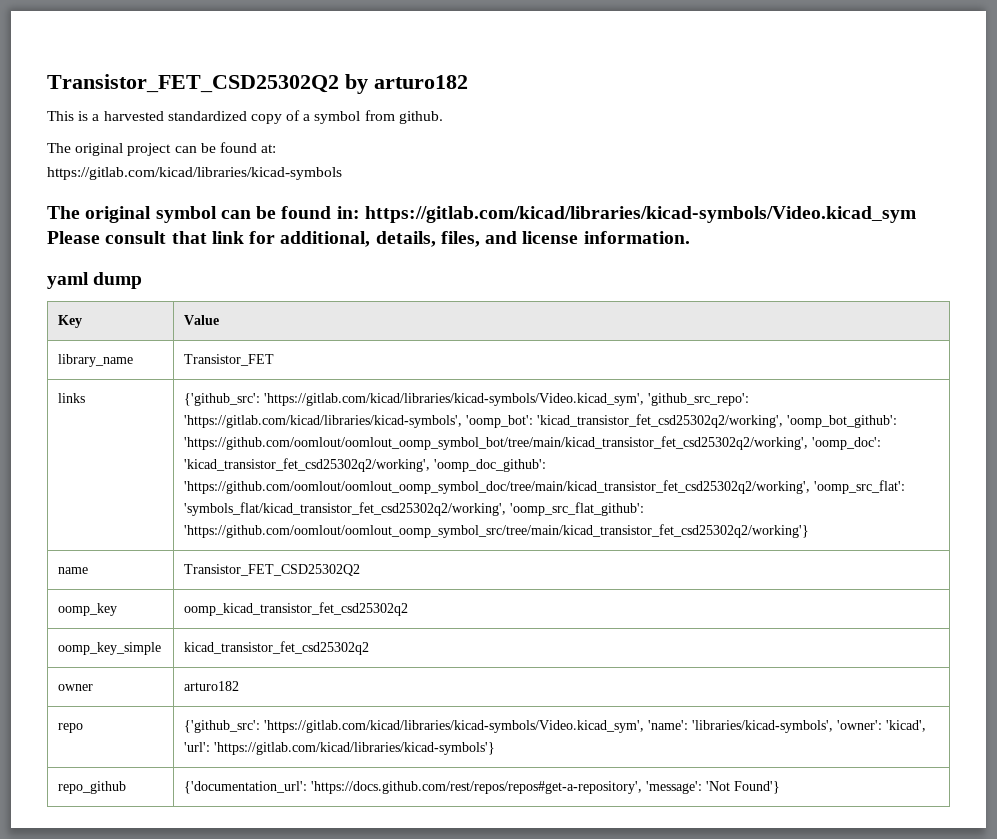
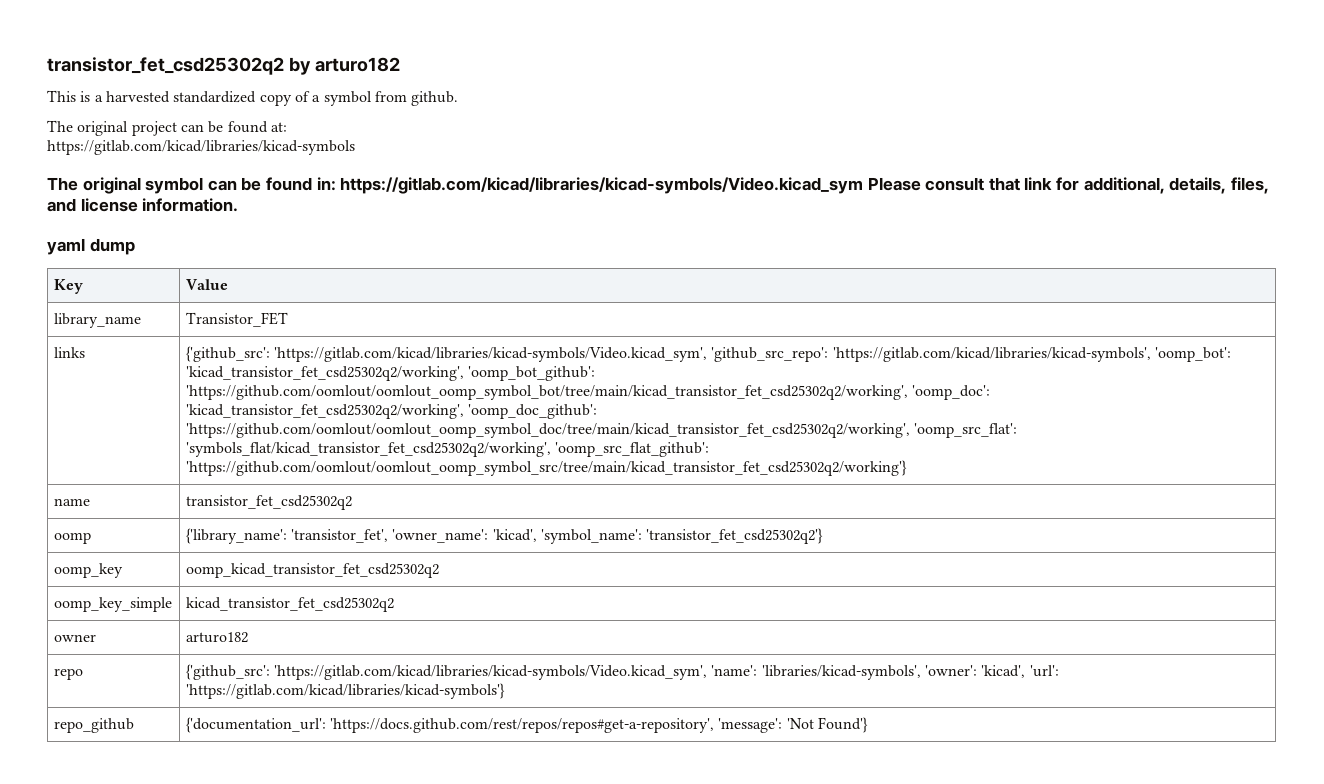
[47,74,339,93] Transistor_FET_CSD25302Q2 -> [47,57,284,75] transistor_fet_csd25302q2
[184,564,361,576] Transistor_FET_CSD25302Q2 -> [185,495,352,510] [53,532,91,544] [185,528,824,544] transistor_fet_csd25302q2 // oomp | {'library_name': 'transistor_fet', 'owner_name': 'kicad', 'symbol_name': 'transistor_fet_csd25302q2'}

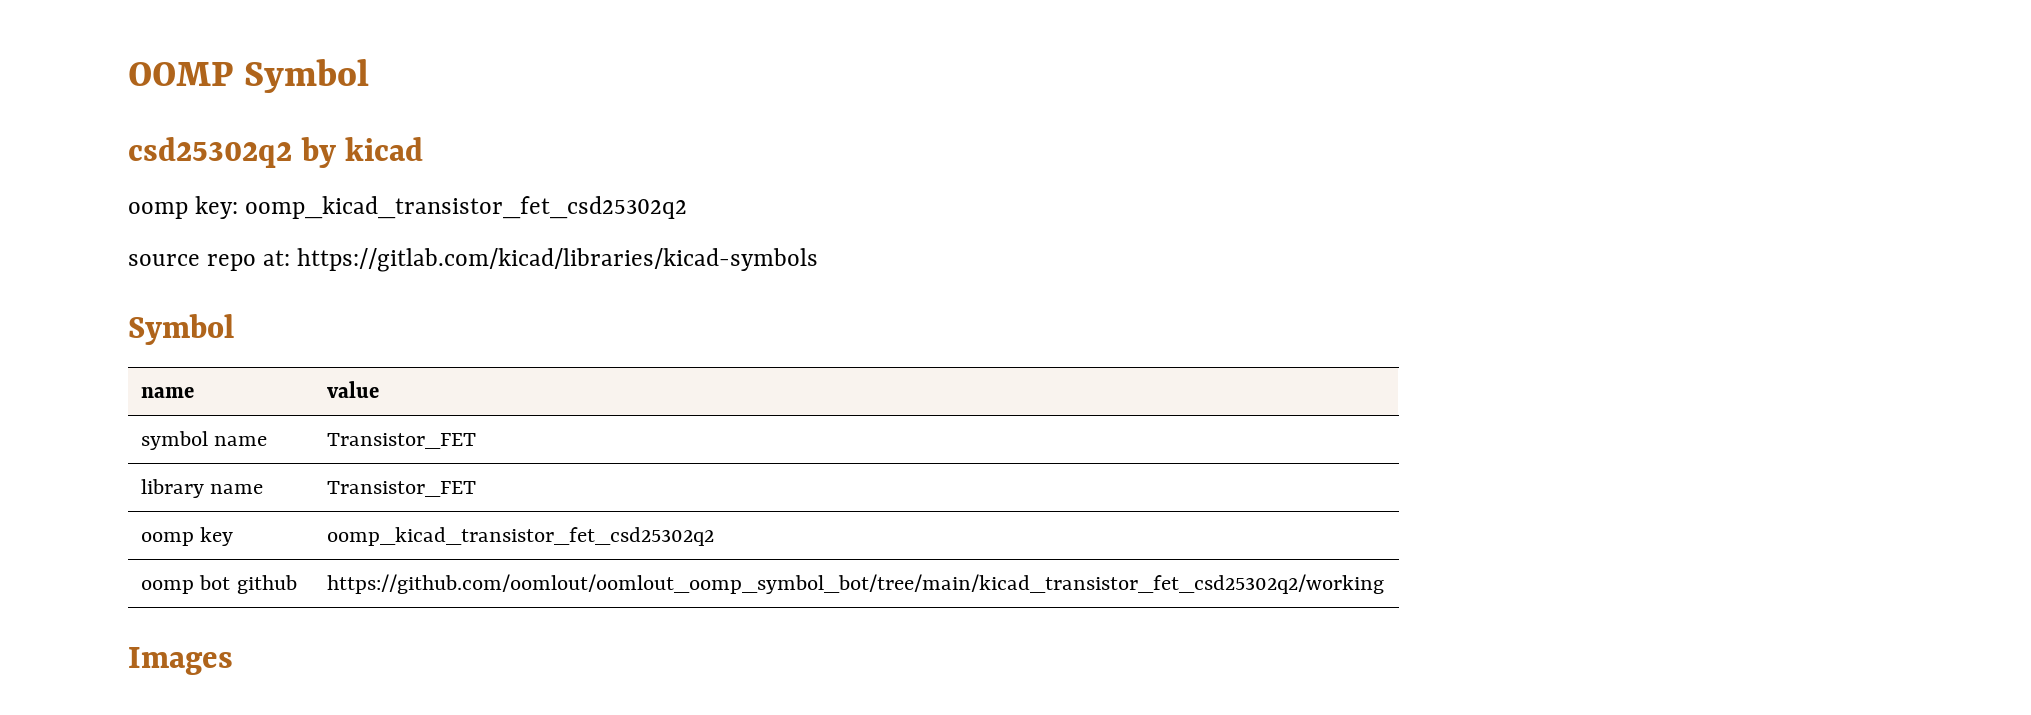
[47,57,400,75] [47,90,459,106] [47,120,268,136] transistor_fet_csd25302q2 by arturo182 // This is a harvested standardized copy of a symbol from github. // The original project can be found -> [128,59,370,93] [128,137,424,168] [128,196,688,219] [128,254,257,271] OOMP Symbol // csd25302q2 by kicad // oomp key: oomp_kicad_transistor_fet_csd25302q2 // source repo
(287, 127) // -> (291, 258) none
[47,177,1269,194] [47,198,239,212] [47,238,135,255] [53,279,83,294] [185,279,228,290] [53,313,141,328] [185,312,288,327] [53,347,85,358] [185,346,1232,362] [185,366,596,381] [185,385,991,400] [185,404,598,419] [185,423,1018,438] [185,442,710,457] [185,460,907,476] [53,498,90,506] [185,495,352,510] [53,532,91,544] [185,528,824,544] [53,563,123,578] [185,563,439,578] [53,597,172,612] [185,597,394,612] [53,634,96,642] [185,632,248,643] [53,668,83,680] [185,664,1059,680] [185,683,505,699] [53,718,134,733] [185,717,869,733] The original symbol can be found in: https://gitlab.com/kicad/libraries/kicad-symbols/Video.kicad_sym Please consult that link for additional, details, files, and license information. // yaml dump // Key | Value // library_name | Transistor_FET // links | {'github_src': 'https://gitlab.com/kicad/libraries/kicad-symbols/Video.kicad_sym', 'github_src_repo': 'https://gitlab.com/kicad/libraries/kicad-symbols', 'oomp_bot': 'kicad_transistor_fet_csd25302q2/working', 'oomp_bot_github': 'https://github.com/oomlout/oomlout_oomp_symbol_bot/tree/main/kicad_transistor_fet_csd25302q2/working', 'oomp_doc': 'kicad_transistor_fet_csd25302q2/working', 'oomp_doc_github': 'https://github.com/oomlout/oomlout_oomp_symbol_doc/tree/main/kicad_transistor_fet_csd25302q2/working', 'oomp_src_flat': 'symbols_flat/kicad_transistor_fet_csd25302q2/working', 'oomp_src_flat_github': 'https://github.com/oomlout/oomlout_oomp_symbol_src/tree/main/kicad_transistor_fet_csd25302q2/working'} // name | transistor_fet_csd25302q2 // oomp | {'library_name': 'transistor_fet', 'owner_name': 'kicad', 'symbol_name': 'transistor_fet_csd25302q2'} // oomp_key | oomp_kicad_transistor_fet_csd25302q2 // oomp_key_simple | kicad_transistor_fet_csd25302q2 // owner | arturo182 // repo | {'github_src': 'https://gitlab.com/kicad/libraries/kicad-symbols/Video.kicad_sym', 'name': 'libraries/kicad-symbols', 'owner': 'kicad', 'url': 'https://gitlab.com/kicad/libraries/kicad-symbols'} // repo_github | {'documentation_url': 'https://docs.github.com/rest/repos/repos#get-a-repository', 'message': 'Not Found'} -> [128,314,234,345] [140,387,194,398] [326,381,379,398] [140,431,268,450] [326,433,476,449] [140,479,264,498] [326,481,476,497] [140,527,234,546] [326,527,714,546] [140,575,297,594] [326,574,1384,594] [128,647,233,675] Symbol // name | value // symbol name | Transistor_FET // library name | Transistor_FET // oomp key | oomp_kicad_transistor_fet_csd25302q2 // oomp bot github | https://github.com/oomlout/oomlout_oomp_symbol_bot/tree/main/kicad_transistor_fet_csd25302q2/working // Images

